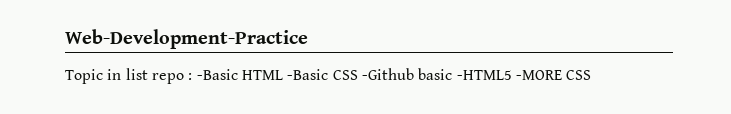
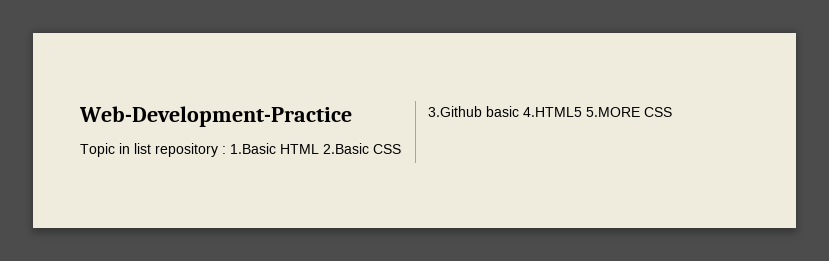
[151,68,562,84] repo : -Basic HTML -Basic CSS -Github basic -HTML5 -MORE -> [155,143,401,157] [428,106,640,117] repository : 1.Basic HTML 2.Basic CSS 3.Github basic 4.HTML5 5.MORE

